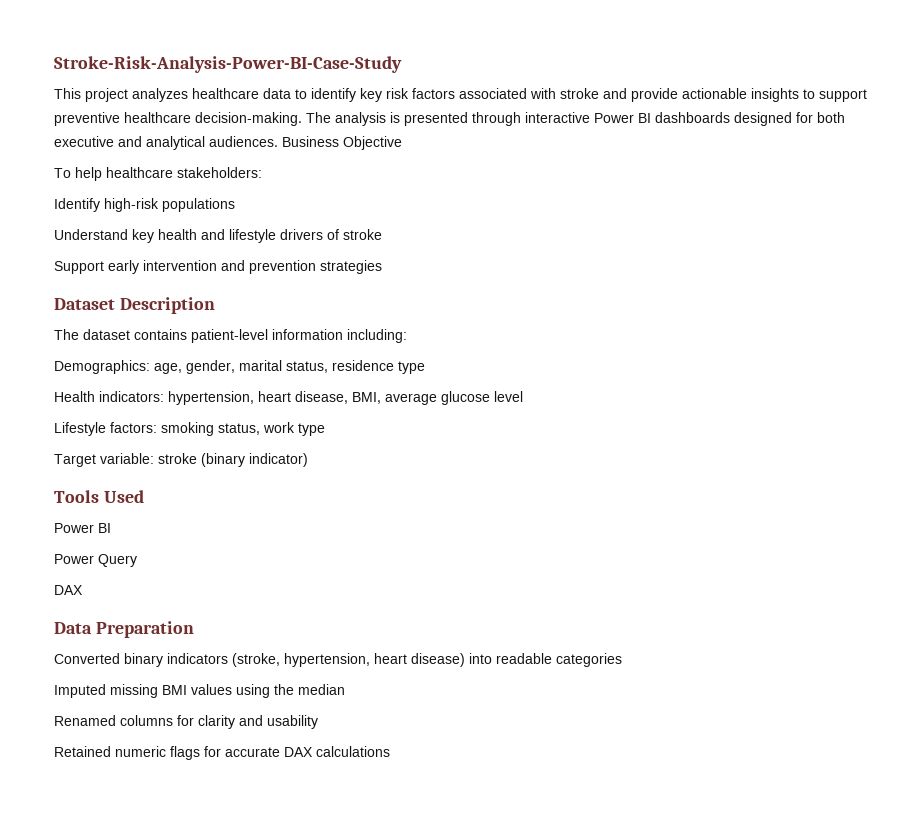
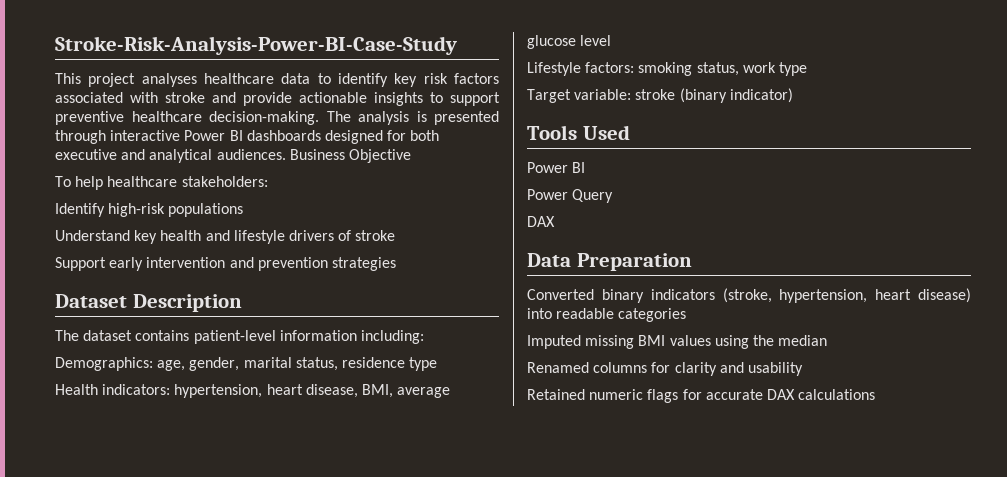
[132,88,188,102] analyzes -> [141,73,197,87] analyses

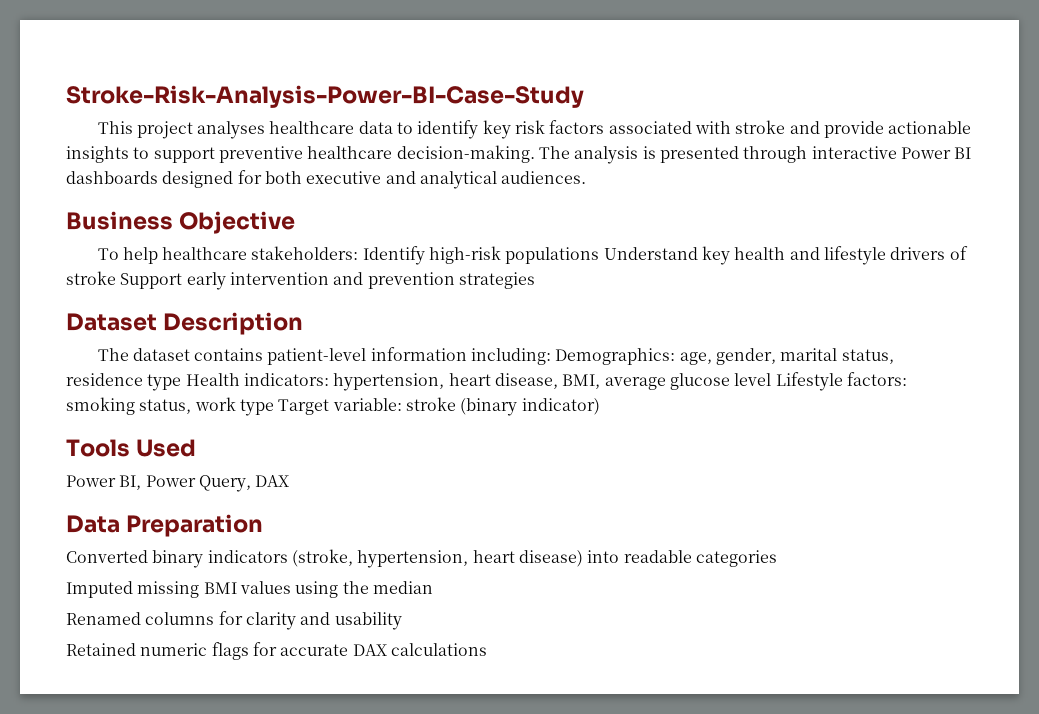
(286, 154) none -> (587, 177) //
(268, 181) // -> (359, 253) none
(244, 210) // -> (600, 255) none
(396, 235) // -> (116, 278) none
(424, 337) // -> (552, 356) none
(438, 364) // -> (182, 382) none
(612, 40) // -> (772, 379) none
(807, 69) // -> (274, 407) none
[572,162,586,173] [527,189,614,203] BI // Power Query // -> [119,475,251,492] BI, Power Query,

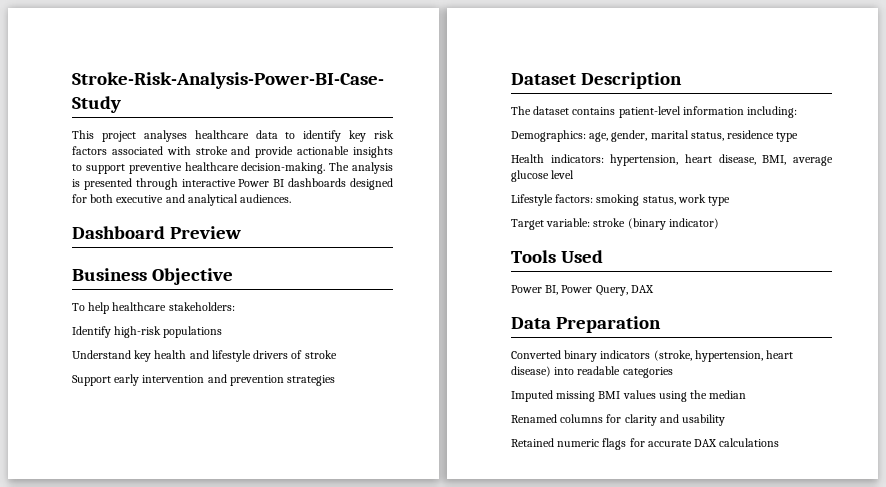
(587, 177) none -> [72,226,241,239] // Dashboard Preview
(359, 253) none -> (235, 306) //
(600, 255) none -> (223, 332) //
(116, 278) none -> (337, 354) //
(552, 356) none -> (798, 112) //
(182, 382) none -> (799, 137) //
(772, 379) none -> (575, 174) //
(274, 407) none -> (731, 201) //

